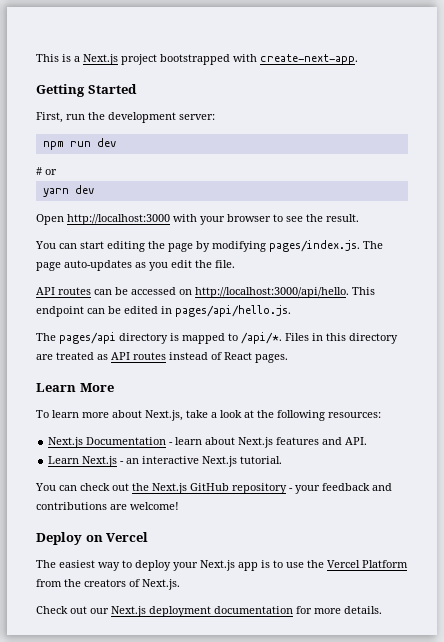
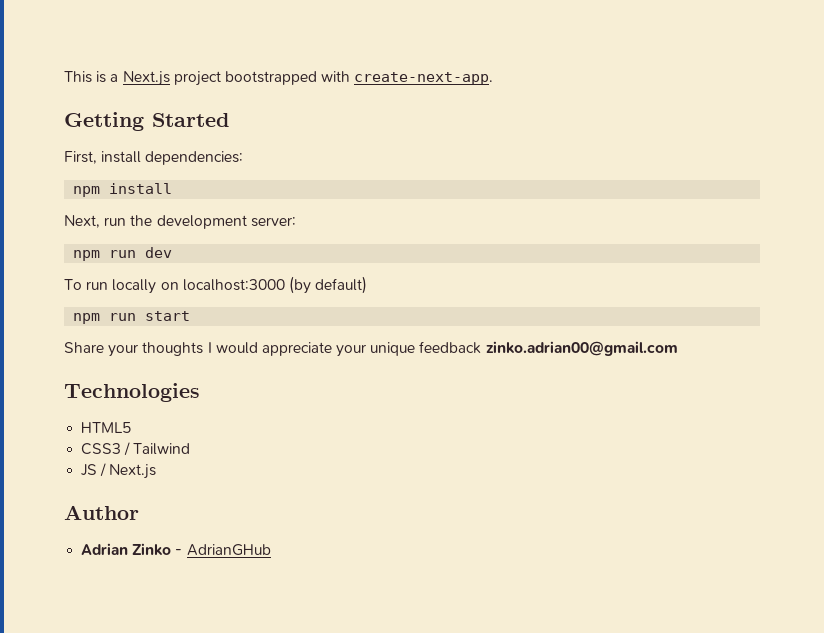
(63, 117) none -> [101,151,244,165] [73,183,173,197] [64,215,100,228] install dependencies: // npm install // Next,
[36,167,57,175] [42,185,94,197] [36,214,359,225] [35,240,383,252] [36,260,235,271] [36,287,375,298] [36,305,291,317] [36,332,398,344] [36,352,288,363] [36,383,114,392] [36,410,381,421] [48,437,368,448] [48,456,283,467] [35,483,392,494] [36,502,179,510] [36,532,149,545] [36,560,408,571] [36,579,180,590] [36,606,382,617] # or // yarn dev // Open http://localhost:3000 with your browser to see the result. // You can start editing the page by modifying pages/index.js. The page auto-updates as you edit the file. // API routes can be accessed on http://localhost:3000/api/hello. This endpoint can be edited in pages/api/hello.js. // The pages/api directory is mapped to /api/*. Files in this directory are treated as API routes instead of React pages. // Learn More // To learn more about Next.js, take a look at the following resources: // Next.js Documentation - learn about Next.js features and API. // Learn Next.js - an interactive Next.js tutorial. // You can check out the Next.js GitHub repository - your feedback and contributions are welcome! // Deploy on Vercel // The easiest way to deploy your Next.js app is to use the Vercel Platform from the creators of Next.js. // Check out our Next.js deployment documentation for more details. -> [64,276,368,294] [73,311,191,324] [64,341,678,357] [64,383,200,402] [81,422,132,433] [81,442,191,456] [81,463,157,479] [64,505,139,520] [81,543,271,556] To run locally on localhost:3000 (by default) // npm run start // Share your thoughts I would appreciate your unique feedback zinko.adrian00@gmail.com // Technologies // HTML5 // CSS3 / Tailwind // JS / Next.js // Author // Adrian Zinko - AdrianGHub

